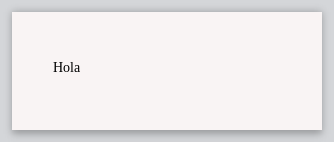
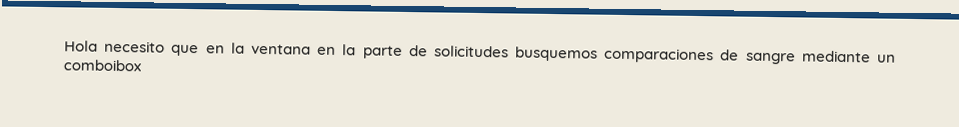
(81, 67) none -> [104,40,896,65] [63,59,142,72] necesito que en la ventana en la parte de solicitudes busquemos comparaciones de sangre mediante un comboibox

